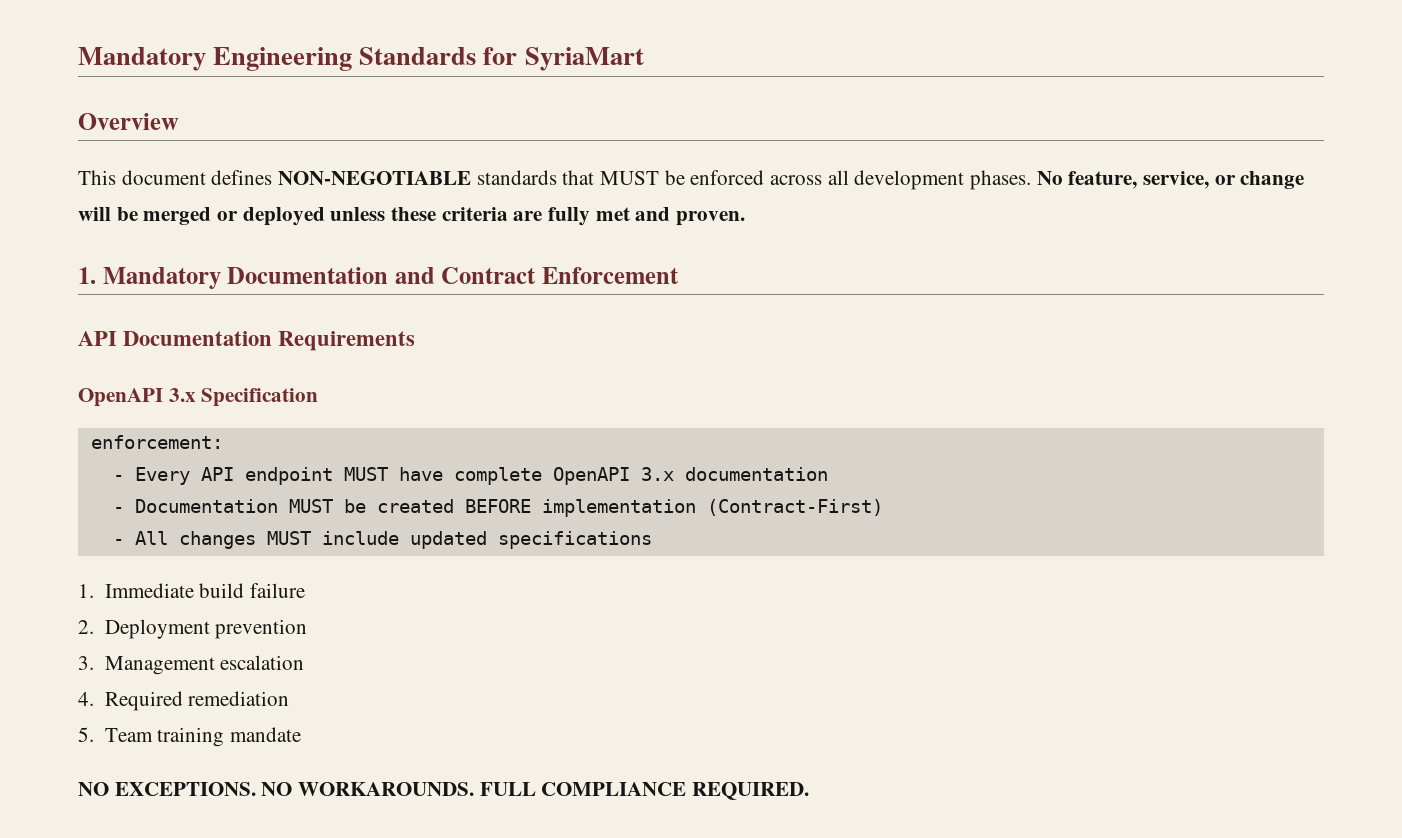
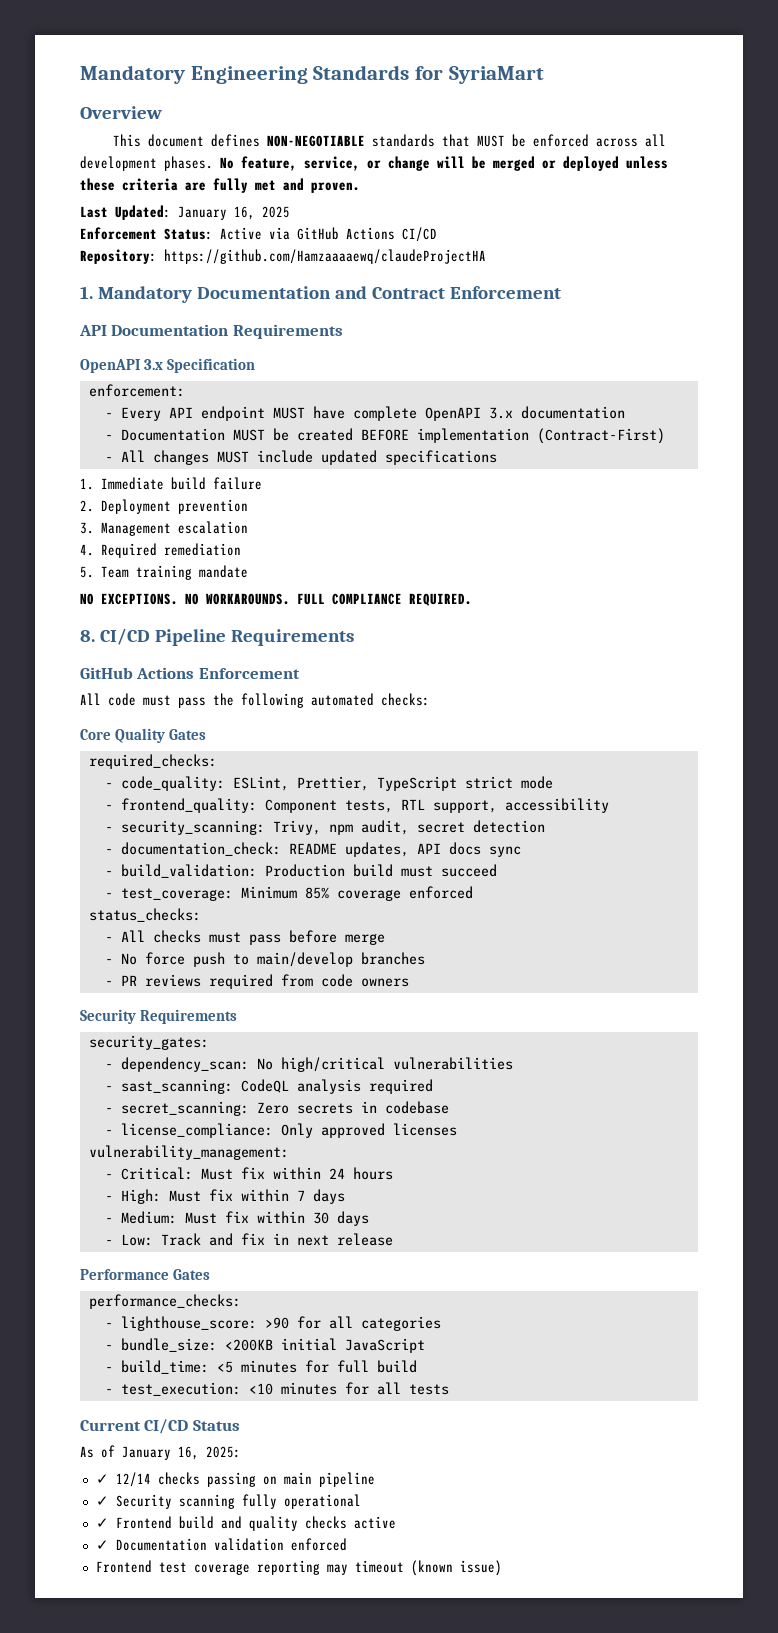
(746, 218) none -> [80,205,290,220] [80,227,437,242] [80,249,486,264] // Last Updated: January 16, 2025 // Enforcement Status: Active via GitHub Actions CI/CD // Repository: https://github.com/Hamzaaaaewq/claudeProjectHA
(810, 791) none -> [80,628,354,646] [80,667,300,679] [80,693,430,708] [80,728,207,743] [88,754,217,769] [104,776,553,791] [104,798,609,813] [104,820,545,835] [104,842,521,857] [104,864,497,878] [104,886,473,901] [88,908,201,922] [104,930,385,945] [104,952,425,967] [104,974,409,989] [80,1009,238,1024] [88,1035,209,1050] [104,1057,513,1072] [104,1079,433,1094] [104,1101,449,1116] [104,1123,457,1138] [88,1145,289,1160] [104,1167,393,1180] [104,1189,345,1204] [104,1211,369,1226] [104,1233,393,1246] [80,1269,211,1280] [88,1294,241,1309] [104,1316,441,1331] [104,1338,425,1353] [104,1360,417,1374] [104,1382,449,1396] [80,1419,240,1434] [80,1445,241,1460] [95,1472,375,1487] [95,1494,361,1509] [95,1516,396,1531] [95,1538,347,1551] [95,1560,502,1576] // 8. CI/CD Pipeline Requirements // GitHub Actions Enforcement // All code must pass the following automated checks: // Core Quality Gates // required_checks: // - code_quality: ESLint, Prettier, TypeScript strict mode // - frontend_quality: Component tests, RTL support, accessibility // - security_scanning: Trivy, npm audit, secret detection // - documentation_check: README updates, API docs sync // - build_validation: Production build must succeed // - test_coverage: Minimum 85% coverage enforced // status_checks: // - All checks must pass before merge // - No force push to main/develop branches // - PR reviews required from code owners // Security Requirements // security_gates: // - dependency_scan: No high/critical vulnerabilities // - sast_scanning: CodeQL analysis required // - secret_scanning: Zero secrets in codebase // - license_compliance: Only approved licenses // vulnerability_management: // - Critical: Must fix within 24 hours // - High: Must fix within 7 days // - Medium: Must fix within 30 days // - Low: Track and fix in next release // Performance Gates // performance_checks: // - lighthouse_score: >90 for all categories // - bundle_size: <200KB initial JavaScript // - build_time: <5 minutes for full build // - test_execution: <10 minutes for all tests // Current CI/CD Status // As of January 16, 2025: // ✓ 12/14 checks passing on main pipeline // ✓ Security scanning fully operational // ✓ Frontend build and quality checks active // ✓ Documentation validation enforced // Frontend test coverage reporting may timeout (known issue)

